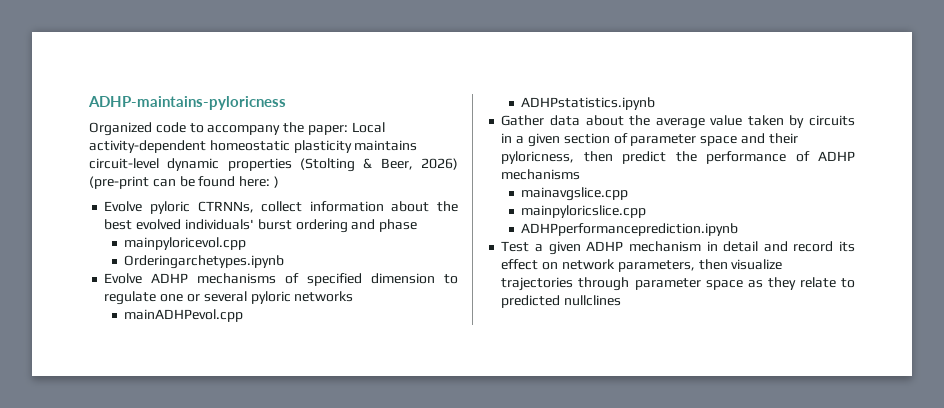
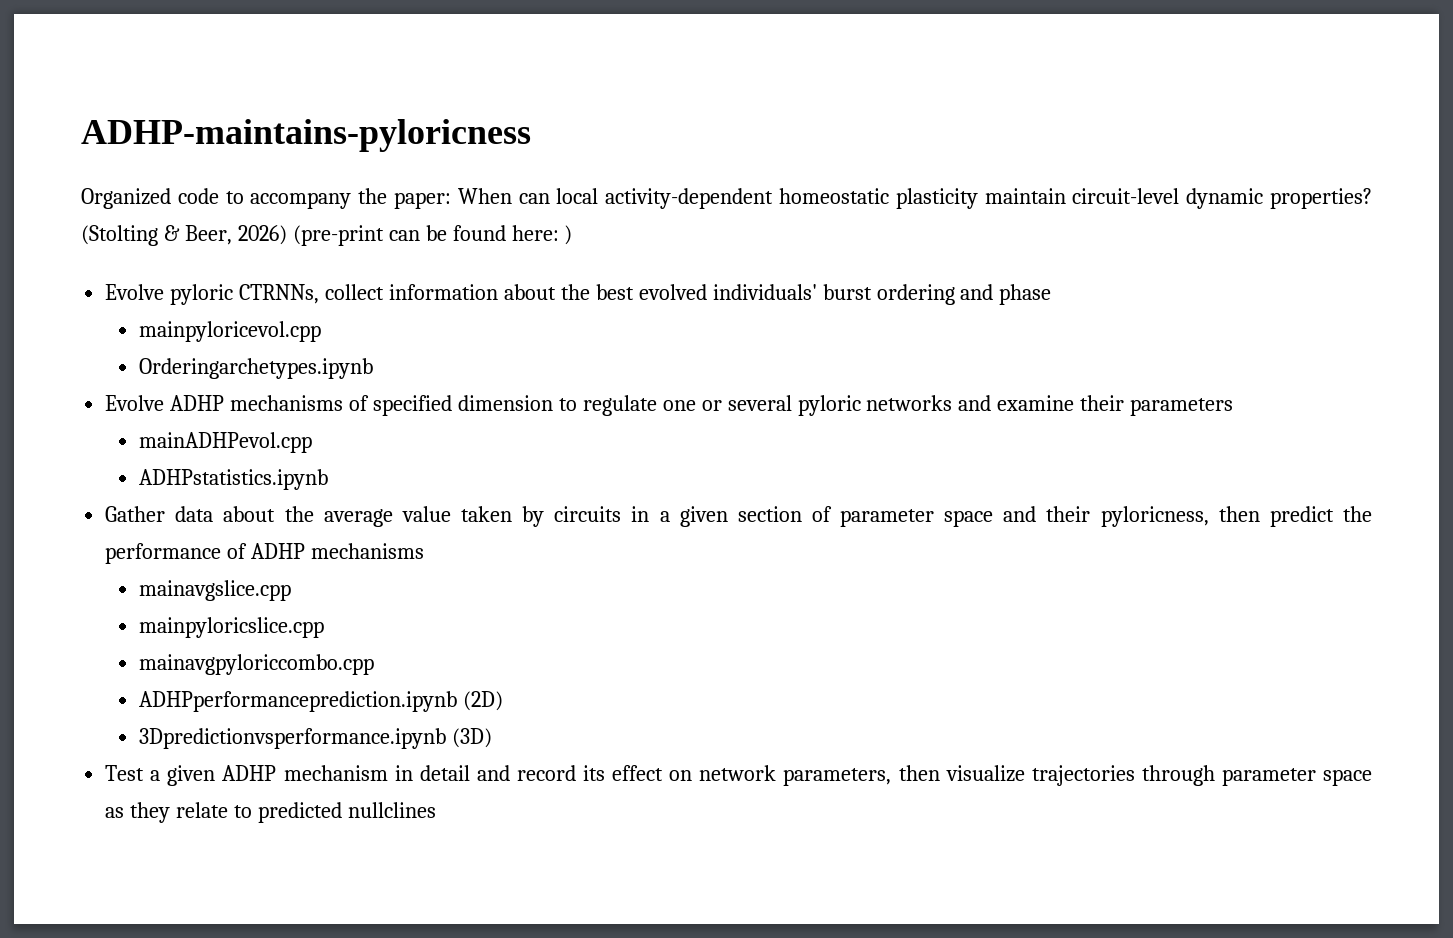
[351,122,385,133] Local -> [457,188,599,204] When can local
[354,140,418,151] maintains -> [984,188,1066,204] maintain
[227,158,292,171] properties -> [1269,188,1372,209] properties?
(354, 296) none -> [958,395,1234,416] and examine their parameters
(647, 211) none -> [138,654,374,675] // mainavgpyloriccombo.cpp
(739, 229) none -> [462,691,503,711] [138,728,492,749] (2D) // 3Dpredictionvsperformance.ipynb (3D)

